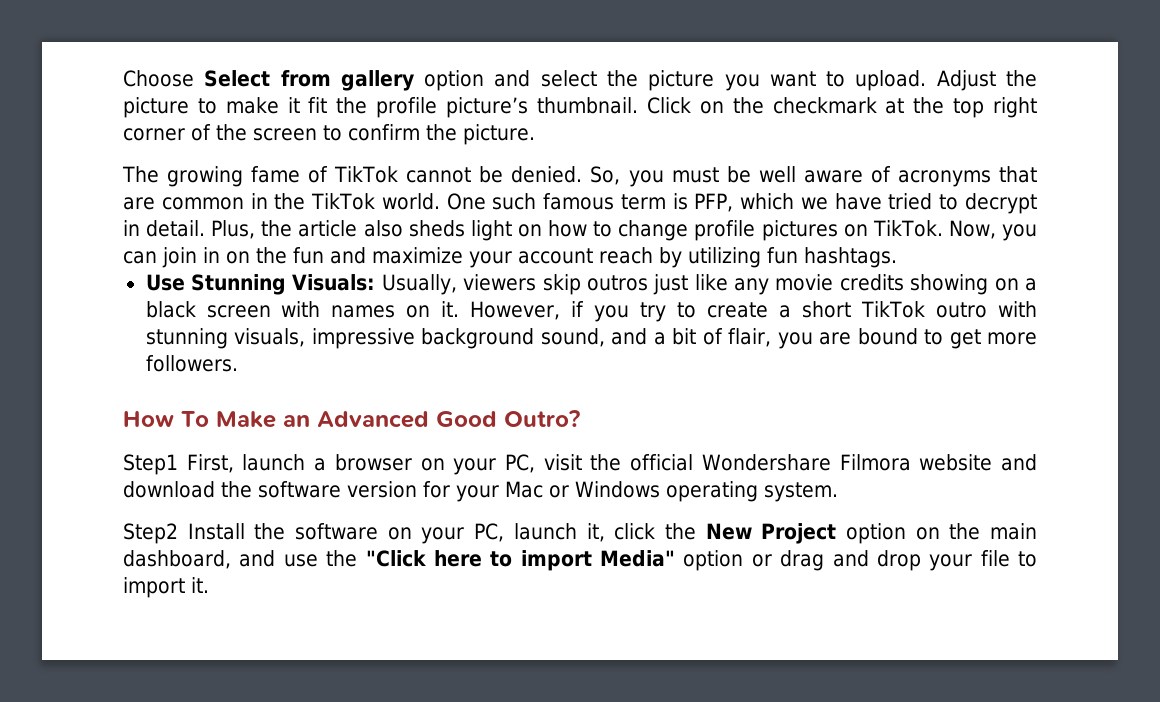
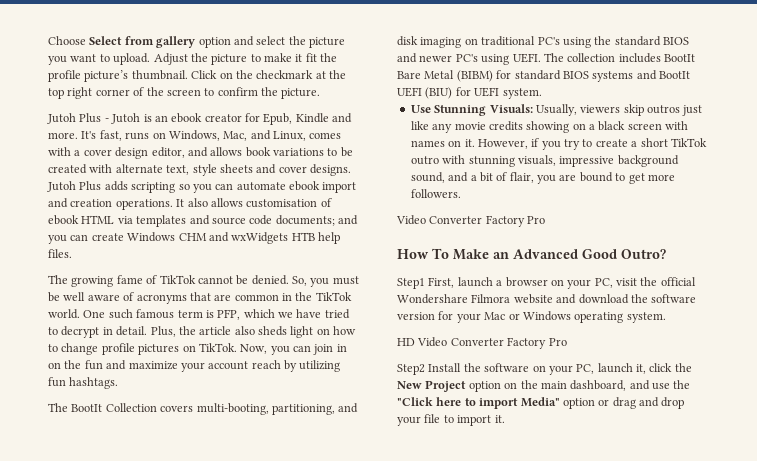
(535, 134) none -> [47,113,353,125] [48,130,342,141] [48,147,353,159] [48,164,351,176] [47,181,357,193] [48,198,332,210] [48,215,358,227] [48,232,340,244] [48,249,72,258] // Jutoh Plus - Jutoh is an ebook creator for Epub, Kindle and more. It's fast, runs on Windows, Mac, and Linux, comes with a cover design editor, and allows book variations to be created with alternate text, style sheets and cover designs. Jutoh Plus adds scripting so you can automate ebook import and creation operations. It also allows customisation of ebook HTML via templates and source code documents; and you can create Windows CHM and wxWidgets HTB help files.
(897, 257) none -> [48,403,359,415] [397,36,689,48] [397,53,695,65] [397,70,690,82] [397,87,542,99] // The BootIt Collection covers multi-booting, partitioning, and disk imaging on traditional PC's using the standard BIOS and newer PC's using UEFI. The collection includes BootIt Bare Metal (BIBM) for standard BIOS systems and BootIt UEFI (BIU) for UEFI system.
(238, 363) none -> [396,215,546,227] // Video Converter Factory Pro
(838, 492) none -> [397,337,567,349] // HD Video Converter Factory Pro

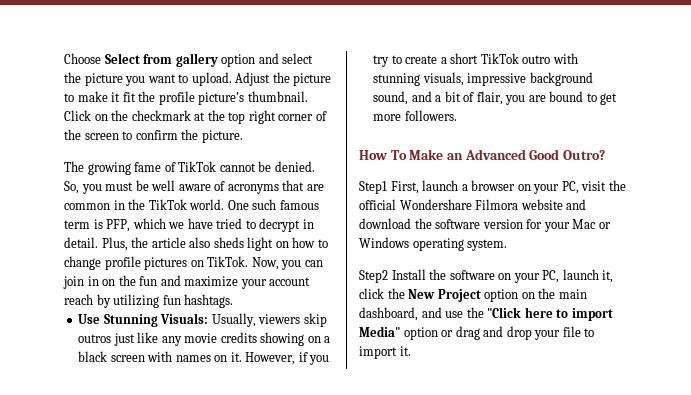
[47,113,353,125] [48,130,342,141] [48,147,353,159] [48,164,351,176] [47,181,357,193] [48,198,332,210] [48,215,358,227] [48,232,340,244] [48,249,72,258] // Jutoh Plus - Jutoh is an ebook creator for Epub, Kindle and more. It's fast, runs on Windows, Mac, and Linux, comes with a cover design editor, and allows book variations to be created with alternate text, style sheets and cover designs. Jutoh Plus adds scripting so you can automate ebook import and creation operations. It also allows customisation of ebook HTML via templates and source code documents; and you can create Windows CHM and wxWidgets HTB help files. -> (243, 136) none
[48,403,359,415] [397,36,689,48] [397,53,695,65] [397,70,690,82] [397,87,542,99] // The BootIt Collection covers multi-booting, partitioning, and disk imaging on traditional PC's using the standard BIOS and newer PC's using UEFI. The collection includes BootIt Bare Metal (BIBM) for standard BIOS systems and BootIt UEFI (BIU) for UEFI system. -> (234, 301) none
[396,215,546,227] // Video Converter Factory Pro -> (457, 115) none
[397,337,567,349] // HD Video Converter Factory Pro -> (508, 245) none

